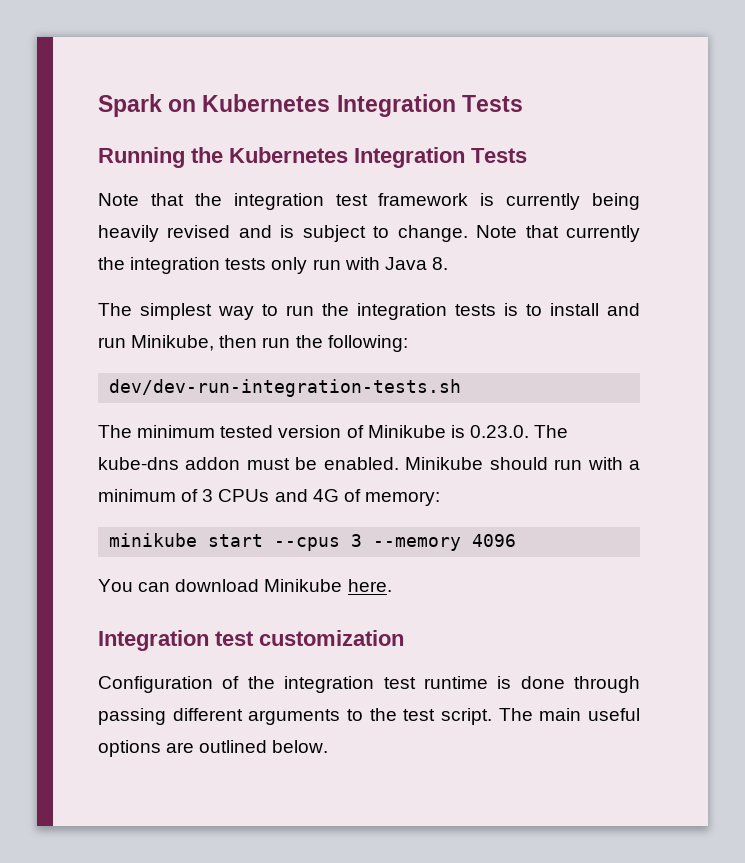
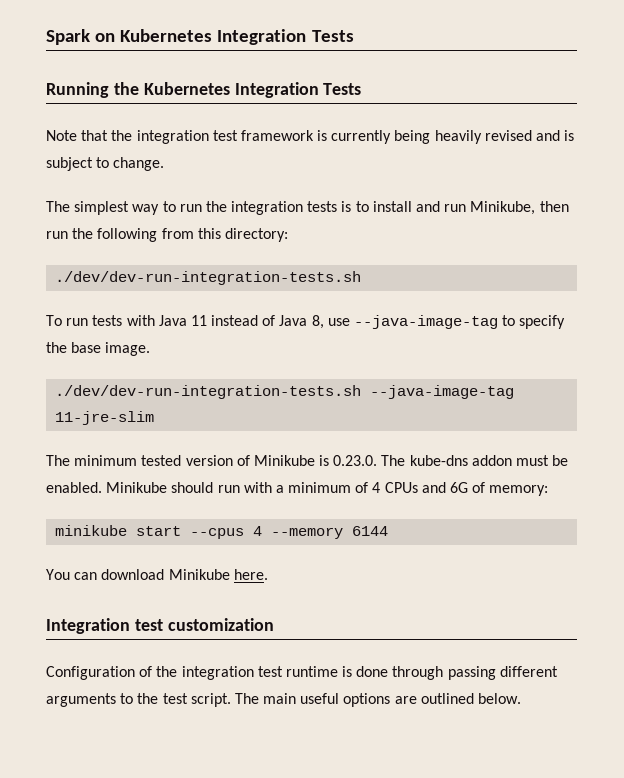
[476,225,641,242] [98,257,448,274] Note that currently the integration tests only run with Java 8. -> (165, 164) none
[327,335,408,352] [109,379,462,397] following: // dev/dev-run-integration-tests.sh -> [97,228,288,242] [55,271,362,285] [46,315,566,329] [46,342,151,356] [55,385,515,399] [55,411,155,425] following from this directory: // ./dev/dev-run-integration-tests.sh // To run tests with Java 11 instead of Java 8, use --java-image-tag to specify the base image. // ./dev/dev-run-integration-tests.sh --java-image-tag 11-jre-slim
[202,489,214,502] 3 -> [372,482,381,493] 4
[312,489,339,502] 4G -> [450,482,469,493] 6G
[351,534,517,551] 3 --memory 4096 -> [253,526,389,539] 4 --memory 6144

